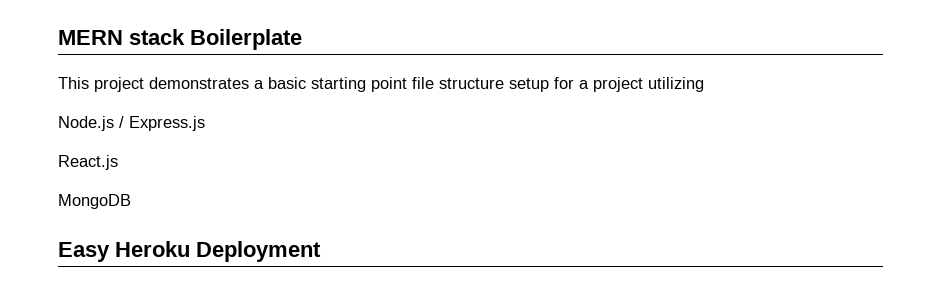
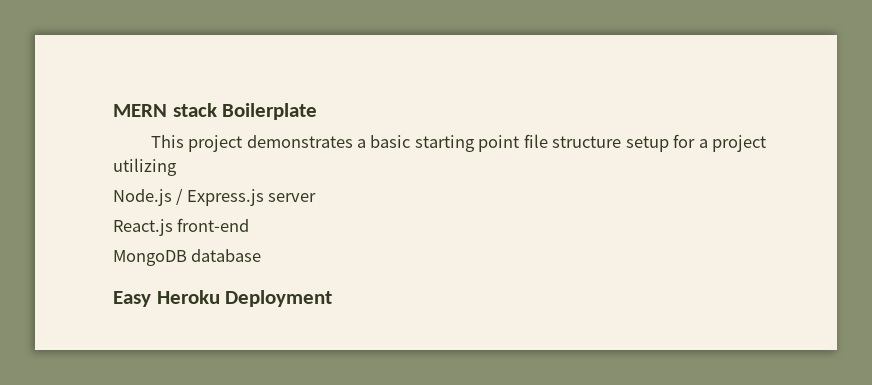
(205, 123) none -> [268,193,317,202] server
(118, 162) none -> [177,218,250,232] front-end
(131, 201) none -> [191,249,262,262] database

